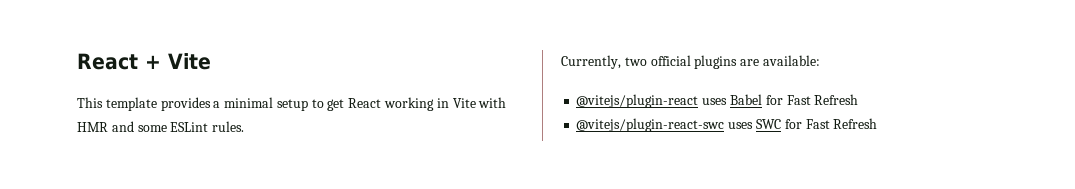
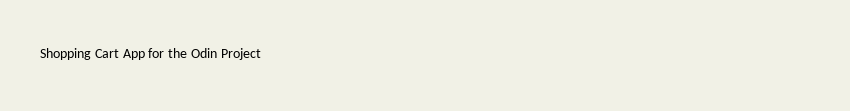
[77,53,211,70] [77,97,507,111] [77,121,245,132] [561,55,820,69] [576,94,859,108] [576,118,878,132] React + Vite // This template provides a minimal setup to get React working in Vite with HMR and some ESLint rules. // Currently, two official plugins are available: // @vitejs/plugin-react uses Babel for Fast Refresh // @vitejs/plugin-react-swc uses SWC for Fast Refresh -> [40,48,261,60] Shopping Cart App for the Odin Project

